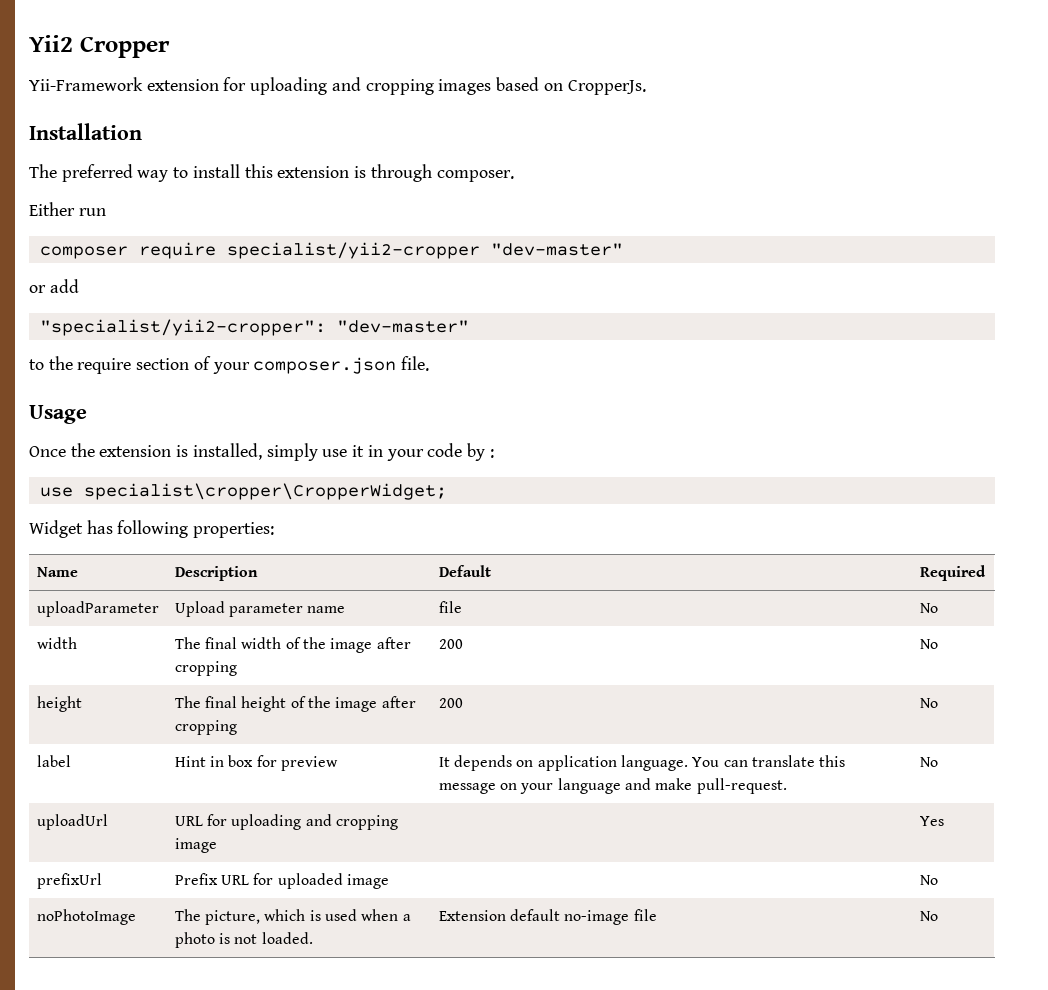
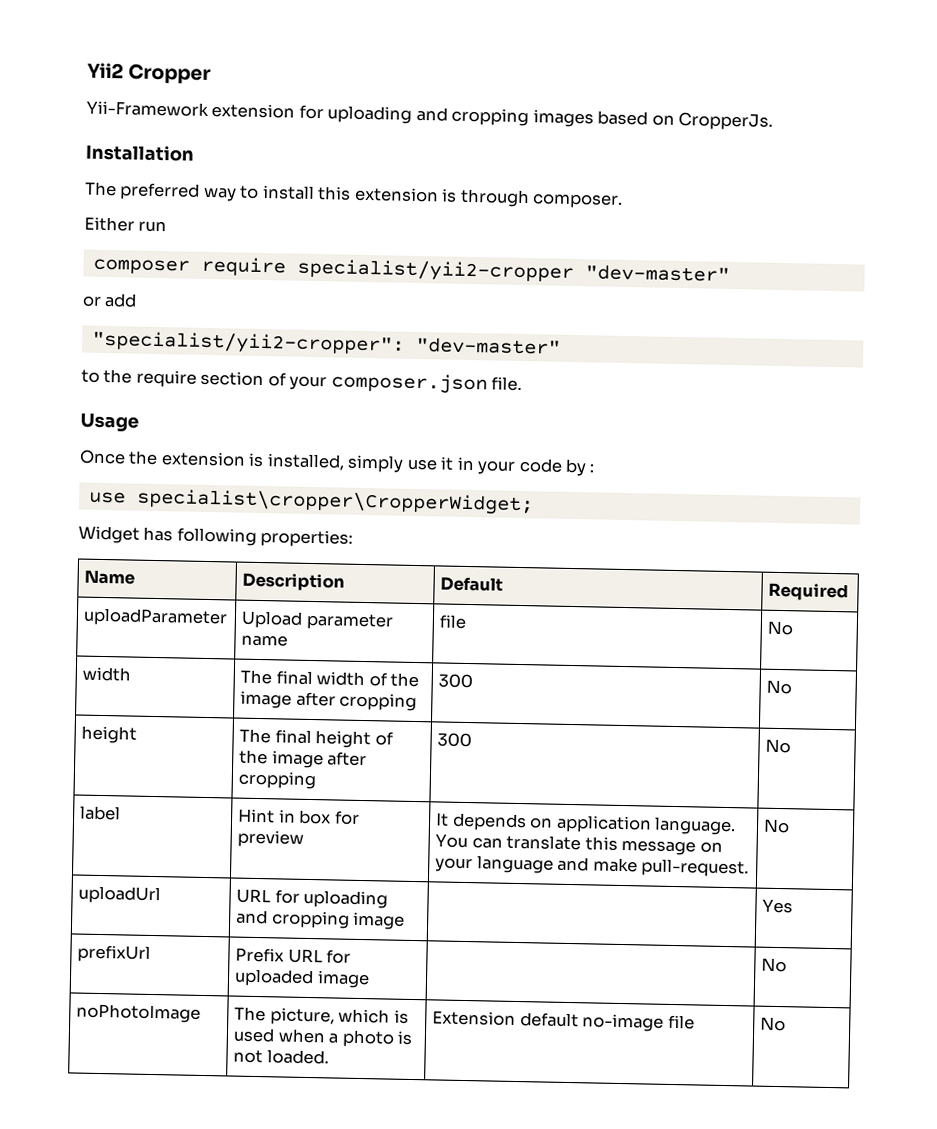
[438,639,463,649] 200 -> [438,673,474,689] 300
[438,698,463,708] 200 -> [437,732,473,748] 300

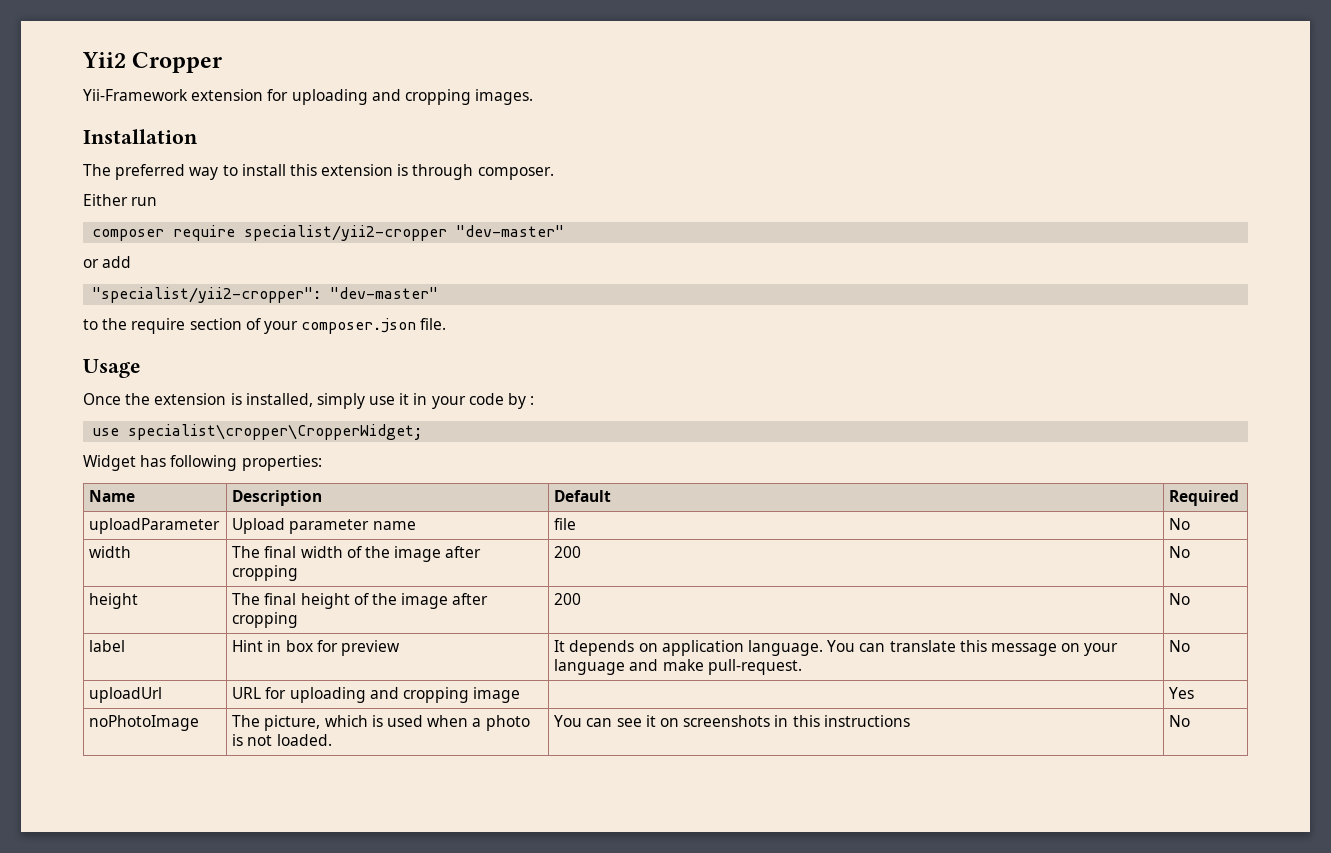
[532,109,774,131] images based on CropperJs. -> [475,89,534,105] images.
[438,673,474,689] 300 -> [554,546,582,558] 200
[437,732,473,748] 300 -> [554,593,582,605] 200
[77,944,152,963] [235,947,352,964] [234,968,370,989] [761,957,788,973] // prefixUrl | Prefix URL for uploaded image | | No -> (1195, 693) none
[432,1010,695,1032] Extension default no-image file -> [554,715,910,727] You can see it on screenshots in this instructions

